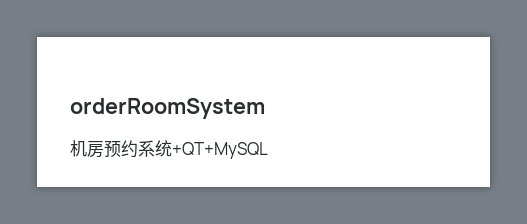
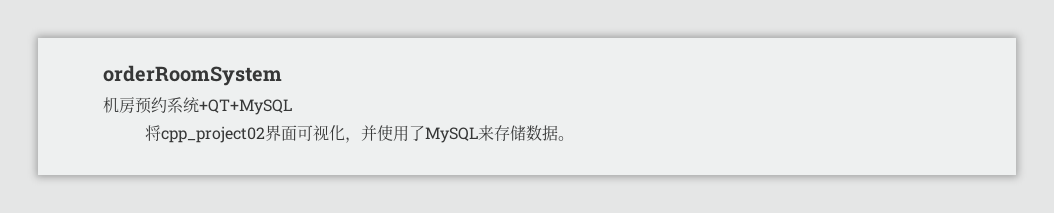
(268, 150) none -> [144,125,574,143] // 将cpp_project02界面可视化，并使用了MySQL来存储数据。

